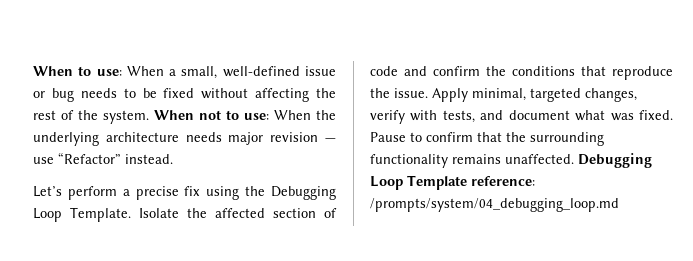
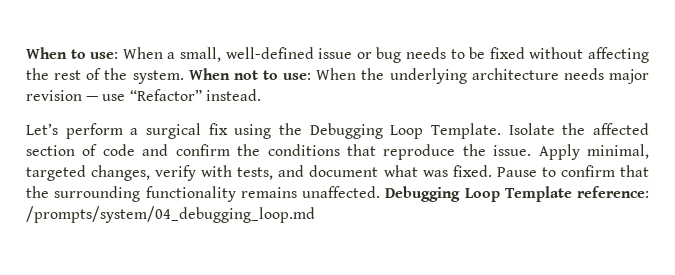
[135,186,179,200] precise -> [145,123,201,139] surgical

